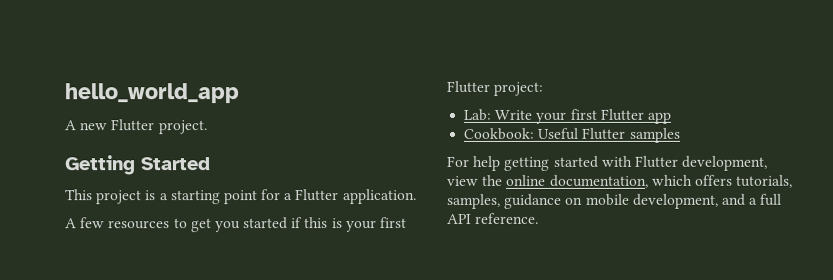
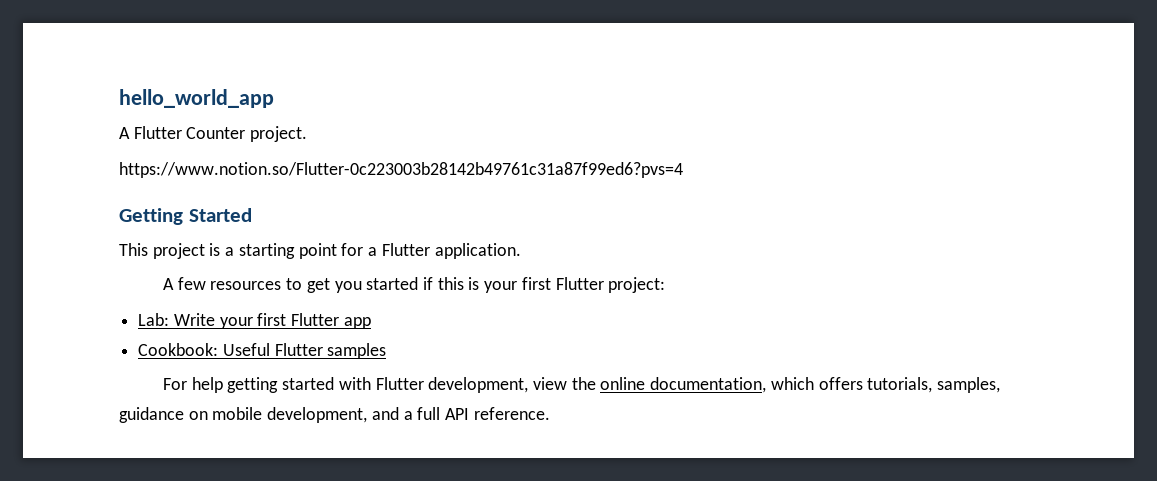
[79,119,155,132] new Flutter -> [133,126,246,139] Flutter Counter
(207, 127) none -> [119,162,683,178] // https://www.notion.so/Flutter-0c223003b28142b49761c31a87f99ed6?pvs=4

